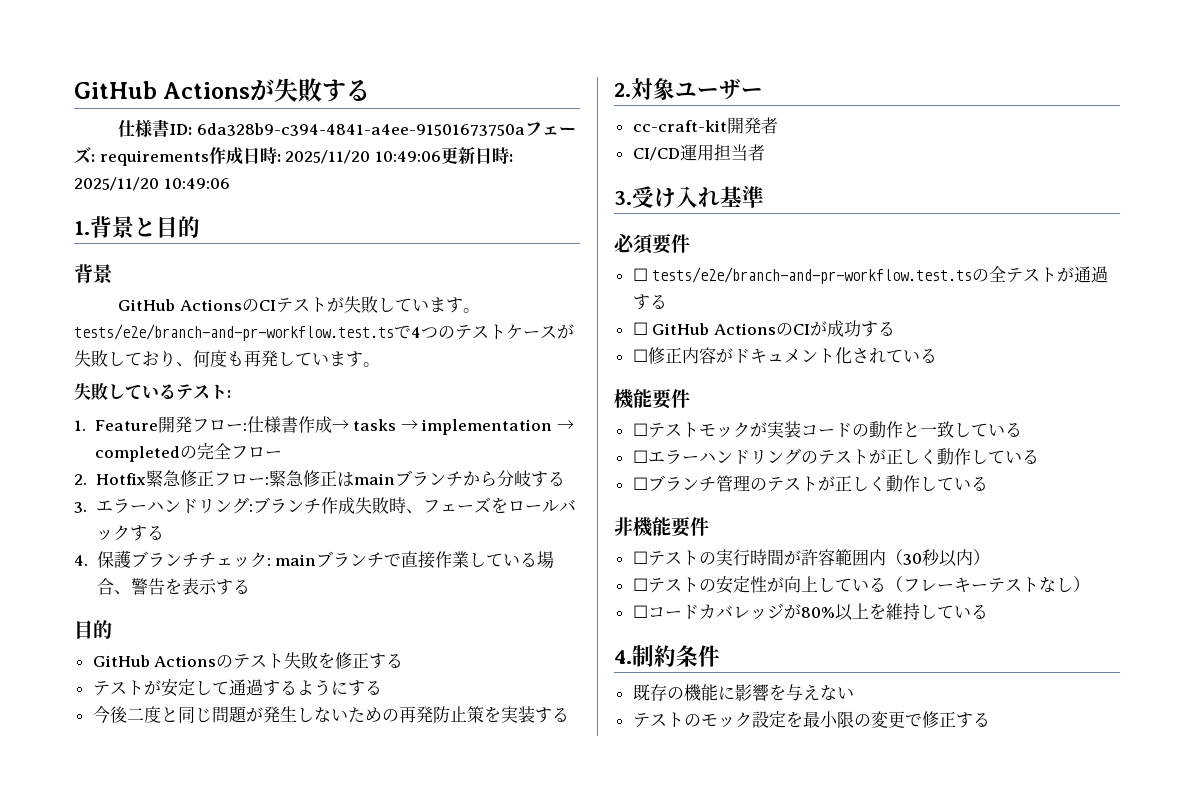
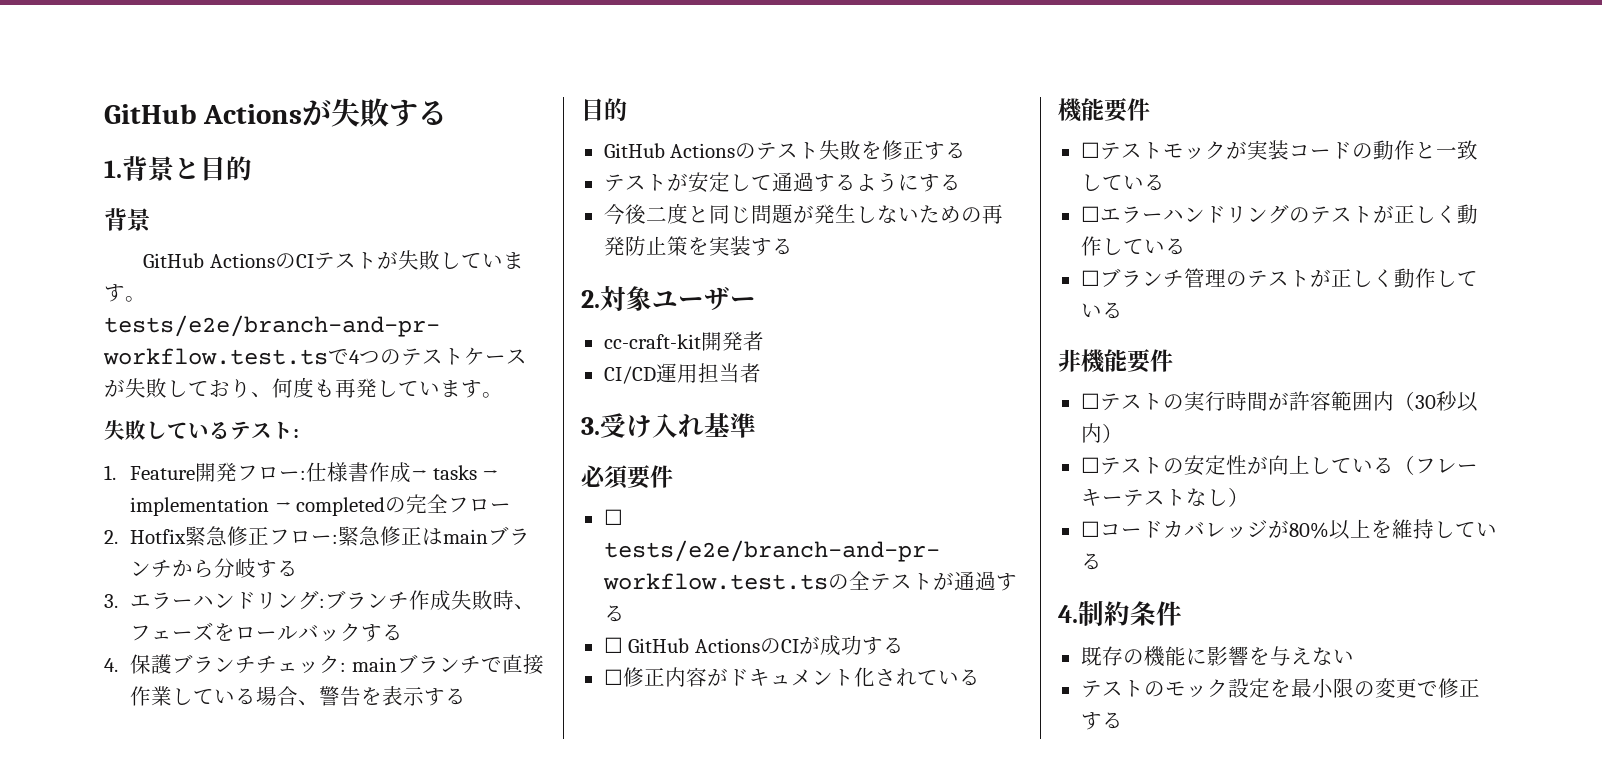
[118,119,576,137] [74,147,513,166] [74,177,230,191] // 仕様書ID: 6da328b9-c394-4841-a4ee-91501673750aフェーズ: requirements作成日時: 2025/11/20 10:49:06更新日時: 2025/11/20 10:49:06 -> (447, 113) none

